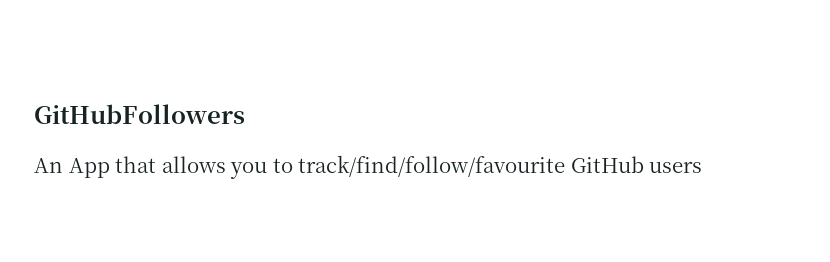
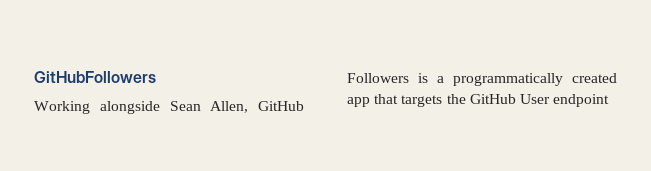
[34,155,703,179] An App that allows you to track/find/follow/favourite GitHub users -> [34,101,304,114] [347,73,617,86] [347,94,610,107] Working alongside Sean Allen, GitHub Followers is a programmatically created app that targets the GitHub User endpoint

